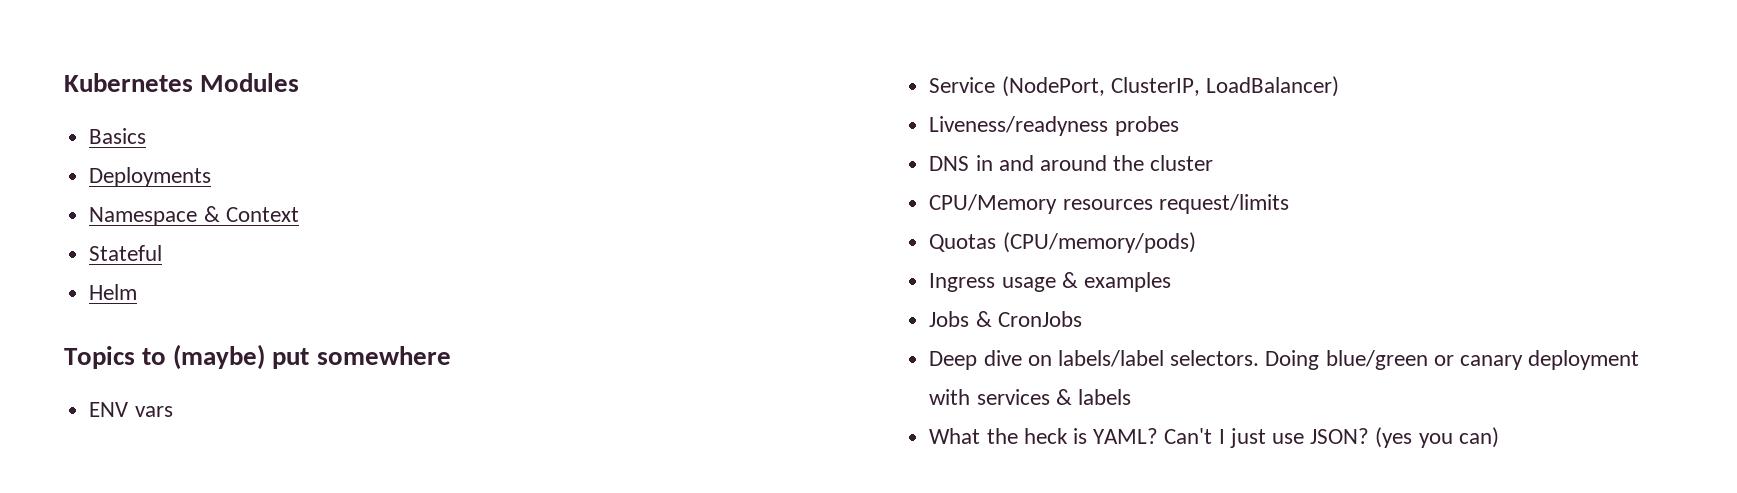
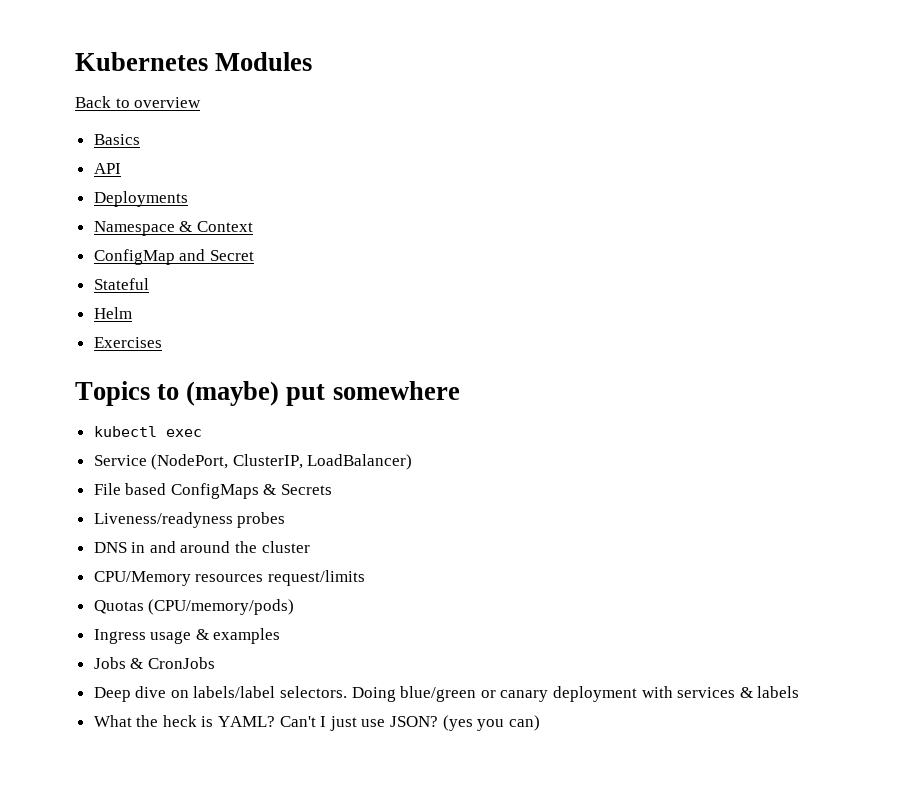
(300, 82) none -> [75,96,202,108] // Back to overview
(147, 136) none -> [93,163,121,174] // API
(299, 214) none -> [93,249,254,265] // ConfigMap and Secret
(138, 292) none -> [93,337,162,348] // Exercises
[89,402,173,417] ENV vars -> [93,426,202,437] kubectl exec
(1339, 86) none -> [93,483,333,499] // File based ConfigMaps & Secrets

